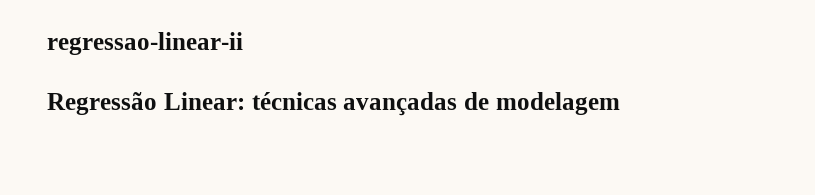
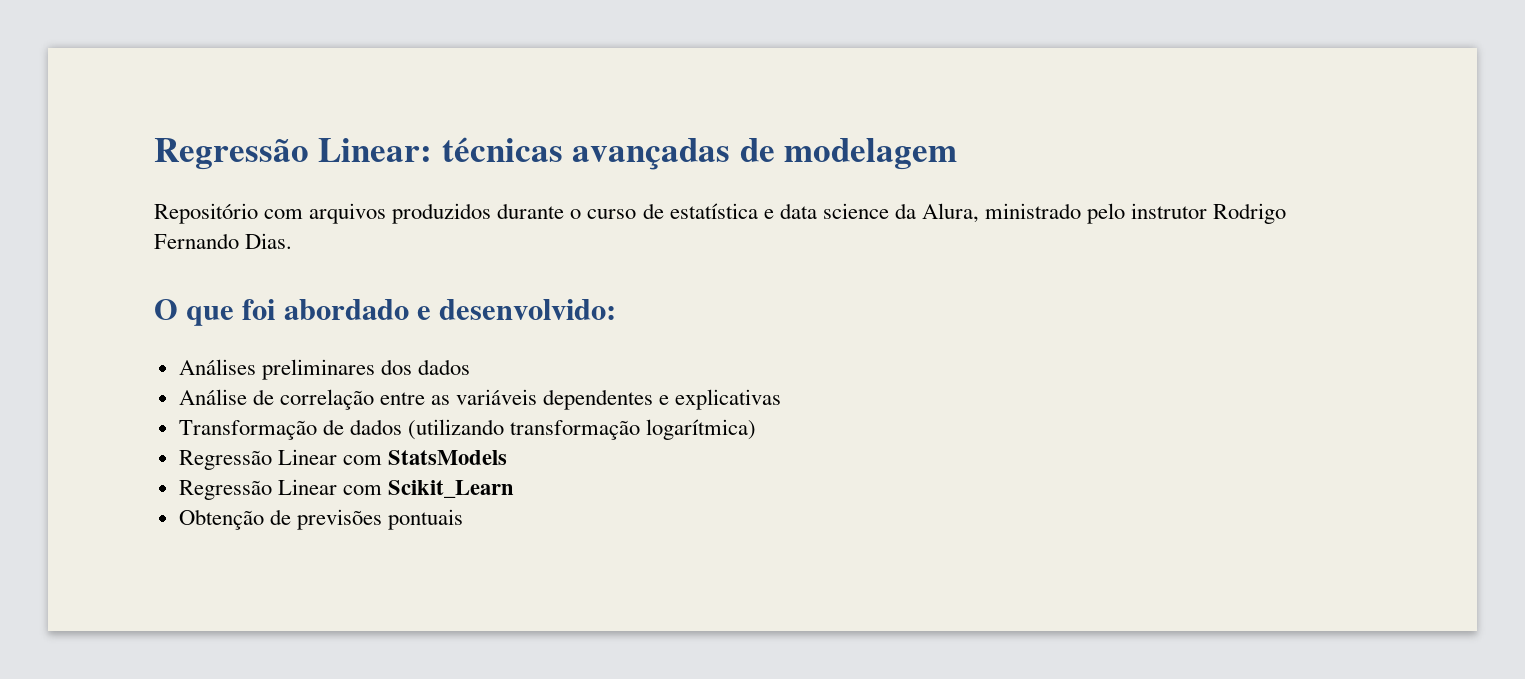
[47,32,243,55] regressao-linear-ii // -> (154, 154) none
(620, 103) none -> [154,203,1287,224] [154,233,293,249] [154,299,617,326] [178,359,470,380] [178,389,782,410] [178,419,757,440] [178,449,507,470] [178,479,514,500] [178,509,463,530] // Repositório com arquivos produzidos durante o curso de estatística e data science da Alura, ministrado pelo instrutor Rodrigo Fernando Dias. // O que foi abordado e desenvolvido: // Análises preliminares dos dados // Análise de correlação entre as variáveis dependentes e explicativas // Transformação de dados (utilizando transformação logarítmica) // Regressão Linear com StatsModels // Regressão Linear com Scikit_Learn // Obtenção de previsões pontuais

